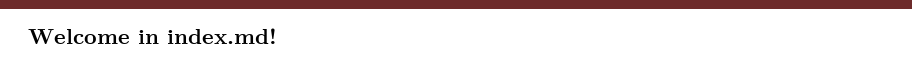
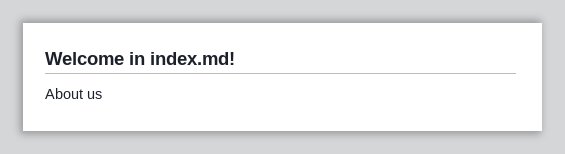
(277, 36) none -> [45,88,102,99] // About us

